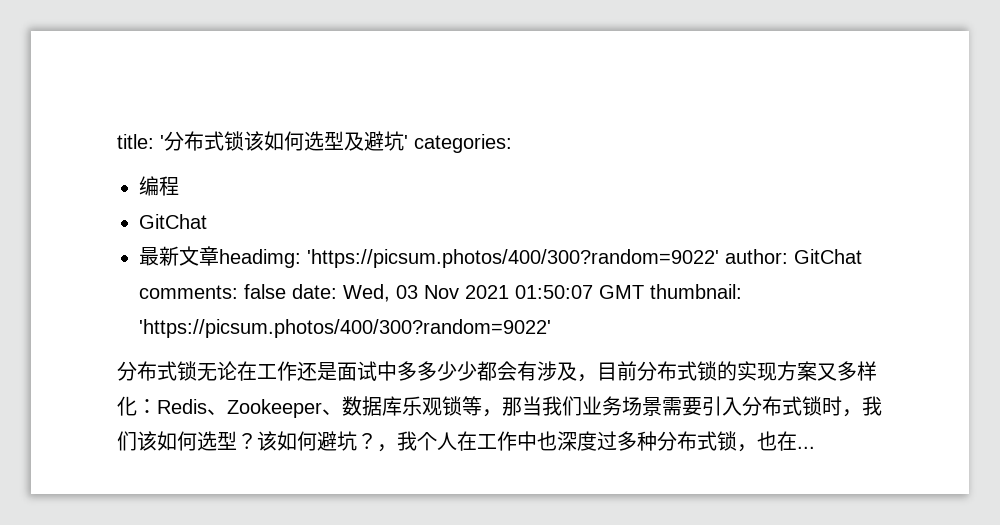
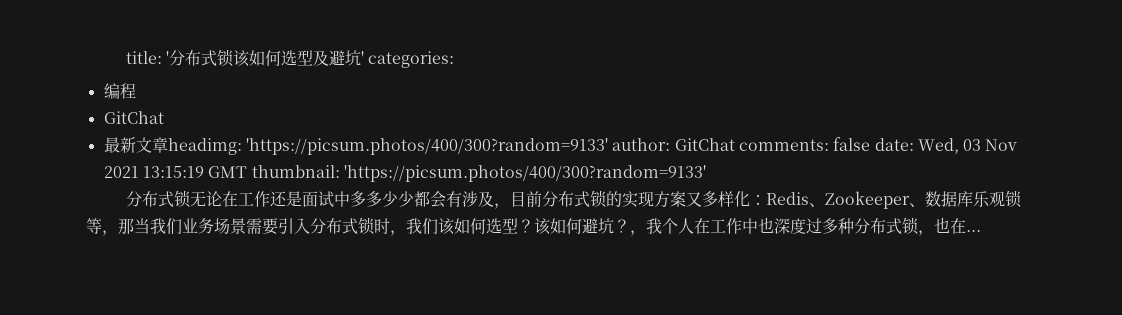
[307,249,719,268] 'https://picsum.photos/400/300?random=9022' -> [245,138,608,155] 'https://picsum.photos/400/300?random=9133'
[515,285,593,299] 01:50:07 -> [142,166,204,178] 13:15:19
[139,319,551,338] 'https://picsum.photos/400/300?random=9022' -> [343,165,706,182] 'https://picsum.photos/400/300?random=9133'

